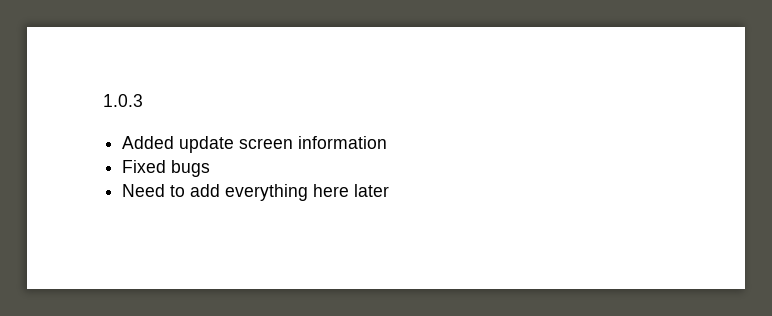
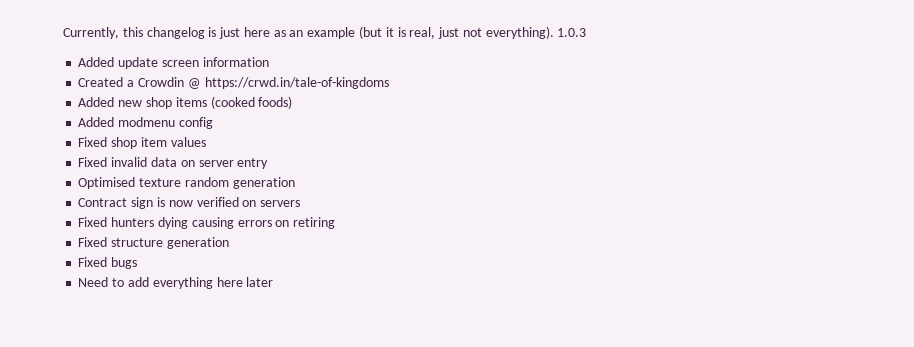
(103, 100) none -> [63,26,554,39] Currently, this changelog is just here as an example (but it is real, just not everything).
(388, 142) none -> [78,77,389,89] [78,96,293,109] [78,117,213,129] [78,137,206,149] [78,157,269,169] [78,177,295,189] [78,197,301,209] [78,217,336,229] [78,237,229,249] // Created a Crowdin @ https://crwd.in/tale-of-kingdoms // Added new shop items (cooked foods) // Added modmenu config // Fixed shop item values // Fixed invalid data on server entry // Optimised texture random generation // Contract sign is now verified on servers // Fixed hunters dying causing errors on retiring // Fixed structure generation

